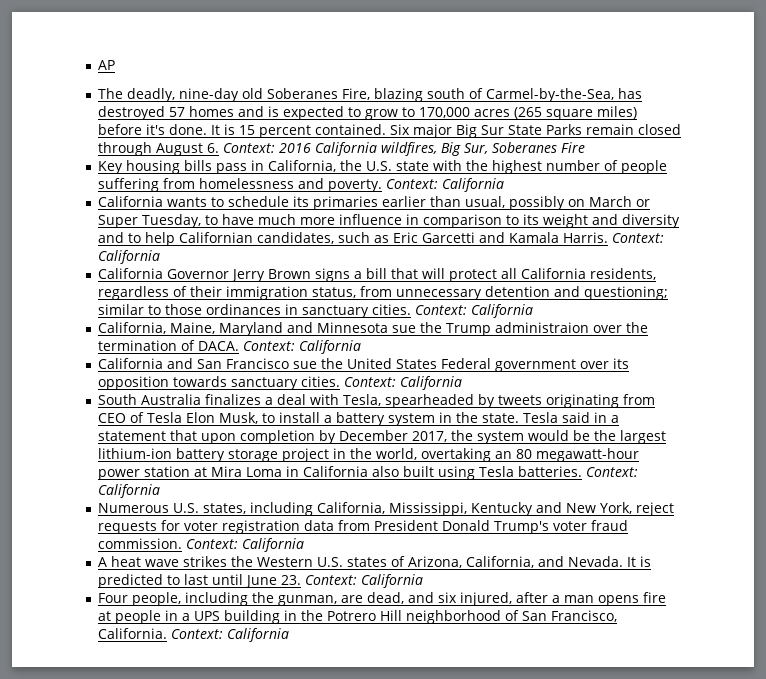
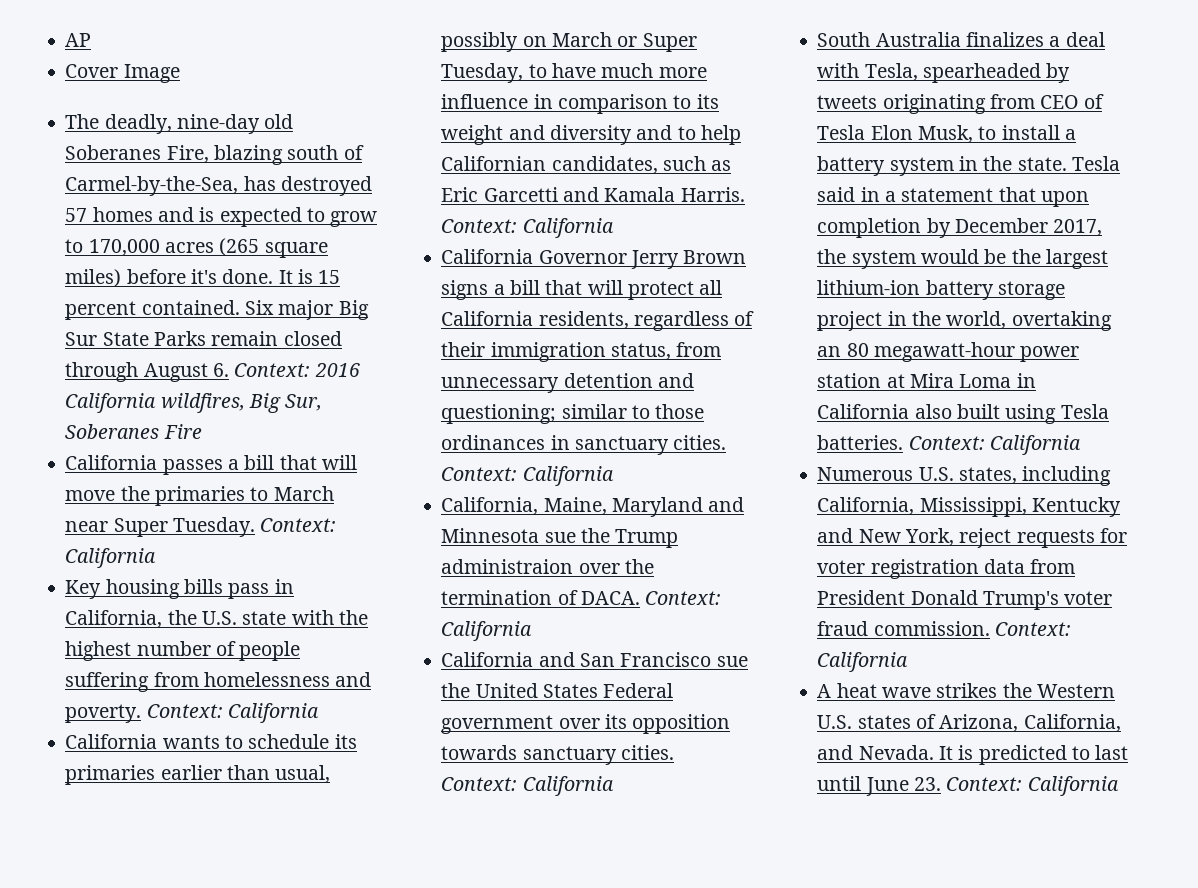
(116, 65) none -> [65,64,180,83] // Cover Image
(586, 147) none -> [65,455,357,475] [65,486,334,506] [65,517,337,537] [65,548,157,568] // California passes a bill that will move the primaries to March near Super Tuesday. Context: California
[98,592,667,606] [98,610,618,624] [98,628,290,642] // Four people, including the gunman, are dead, and six injured, after a man opens fire at people in a UPS building in the Potrero Hill neighborhood of San Francisco, California. Context: California -> (1119, 786) none

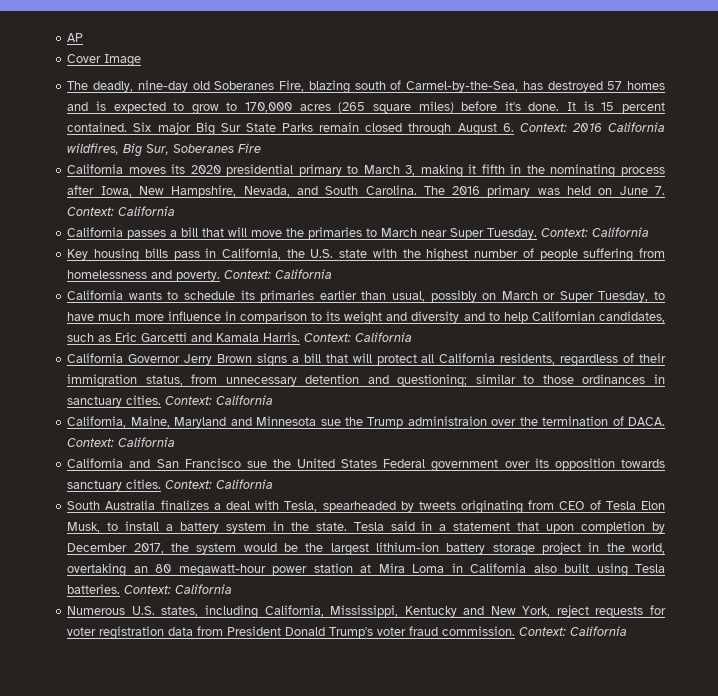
(202, 431) none -> [67,164,665,178] [67,185,666,197] [67,206,176,216] // California moves its 2020 presidential primary to March 3, making it fifth in the nominating process after Iowa, New Hampshire, Nevada, and South Carolina. The 2016 primary was held on June 7. Context: California
[817,683,1115,698] [817,714,1121,732] [817,745,1129,765] [817,776,1119,796] // A heat wave strikes the Western U.S. states of Arizona, California, and Nevada. It is predicted to last until June 23. Context: California -> (628, 631) none

